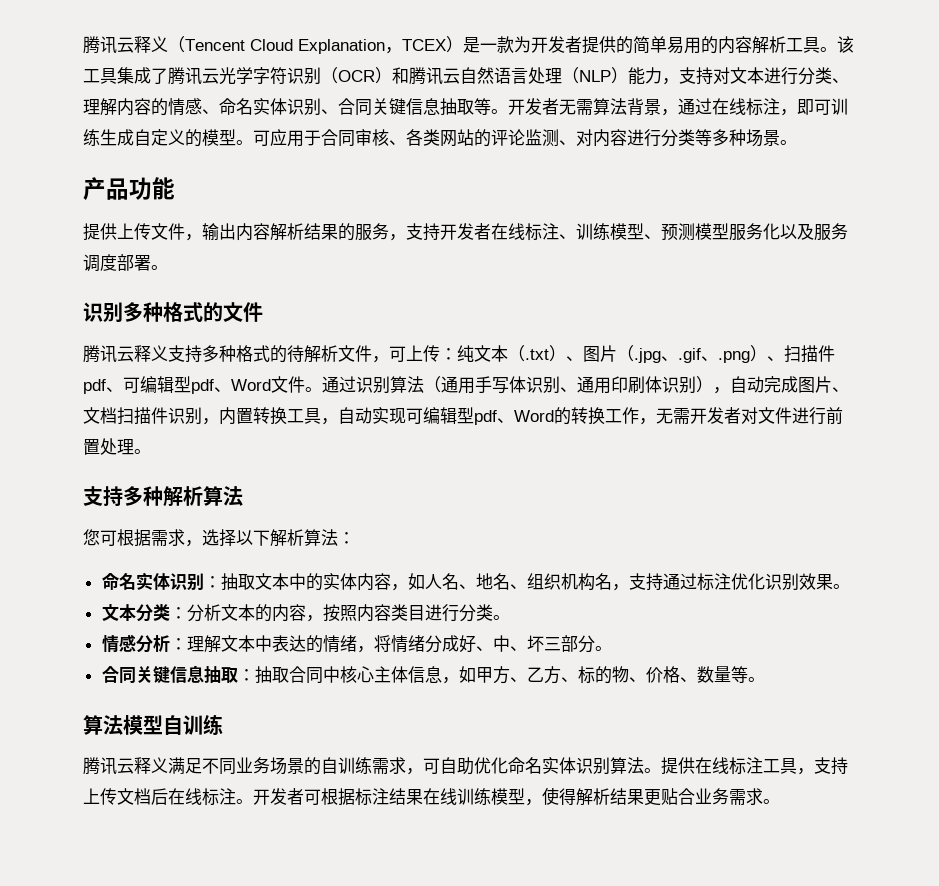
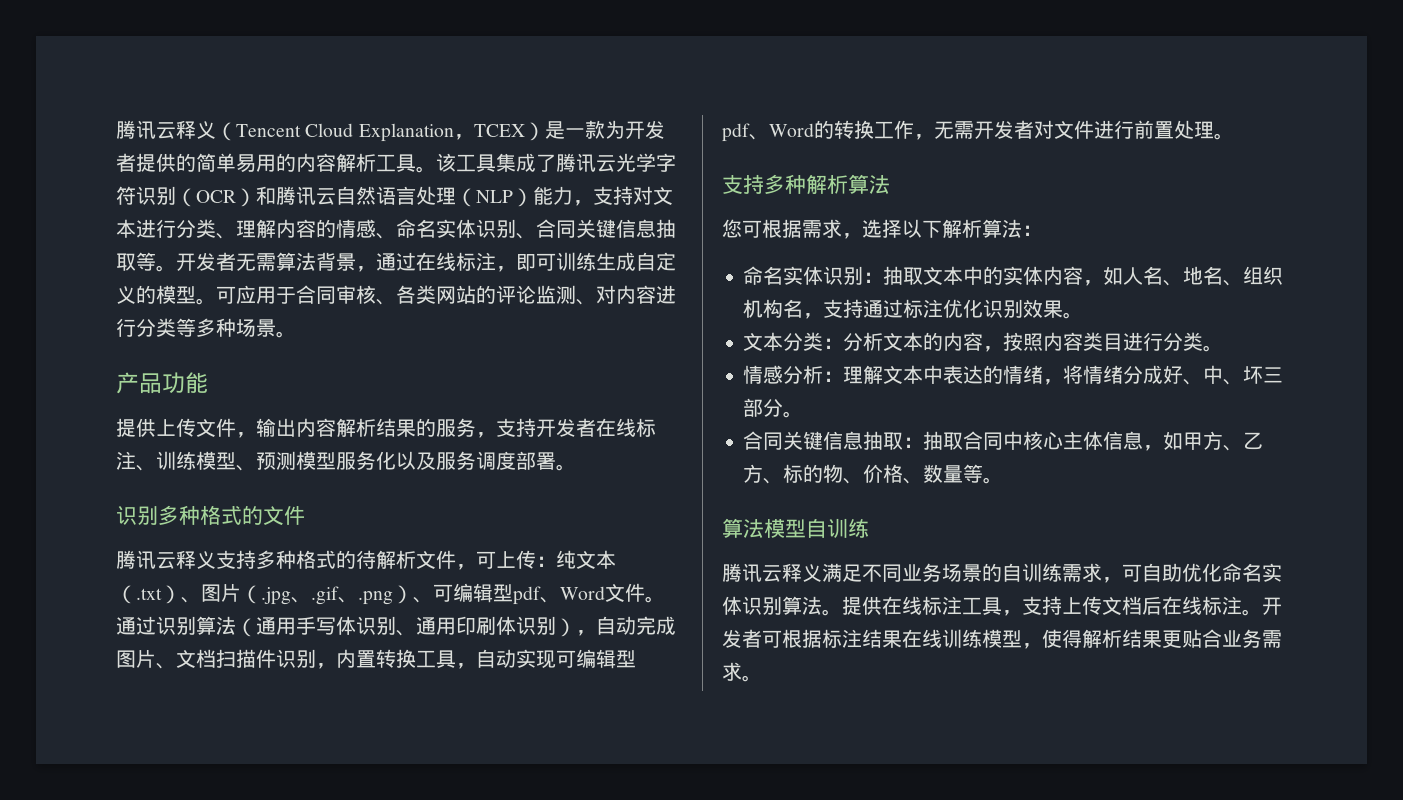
[784,345,835,363] [83,379,123,394] 扫描件pdf、 -> (433, 600) none

